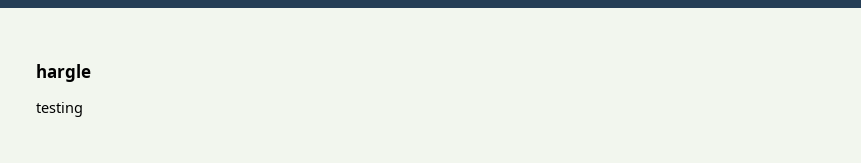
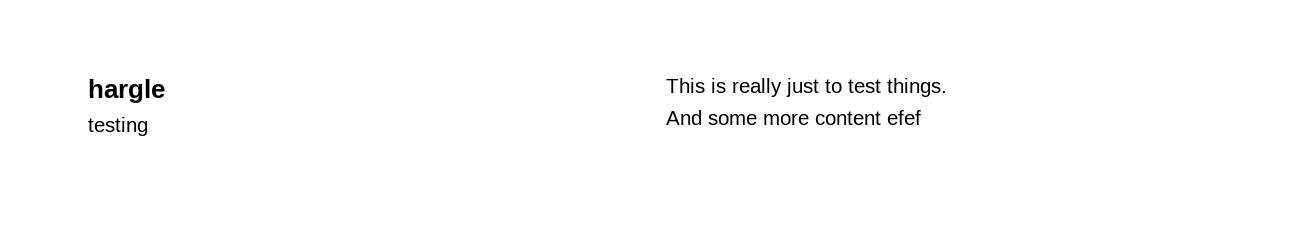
(83, 109) none -> [666,78,947,97] [666,110,921,125] // This is really just to test things. // And some more content efef

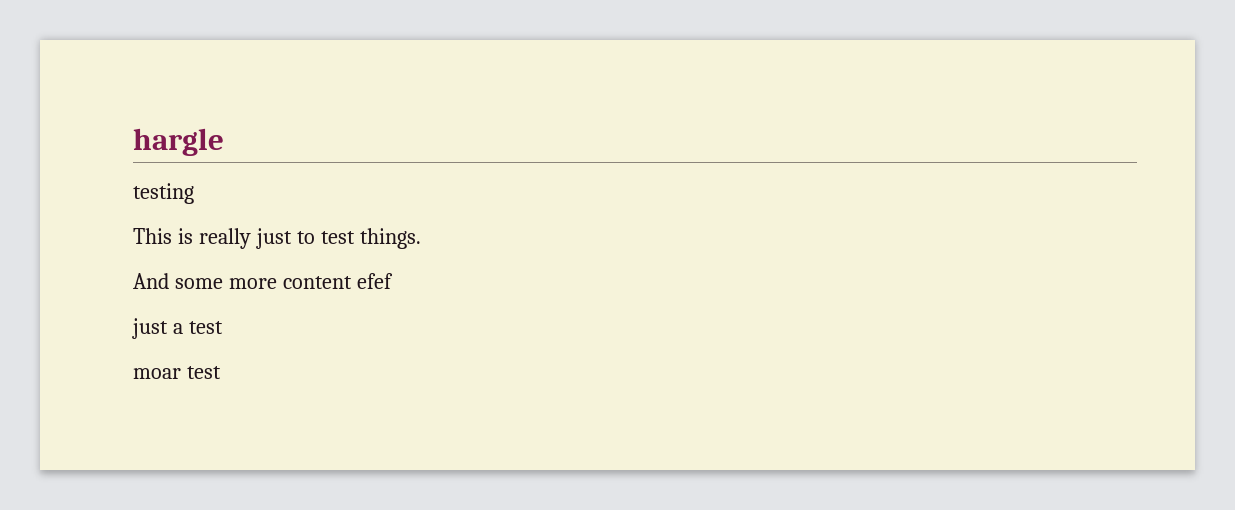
(921, 117) none -> [132,318,223,339] [133,366,221,379] // just a test // moar test

